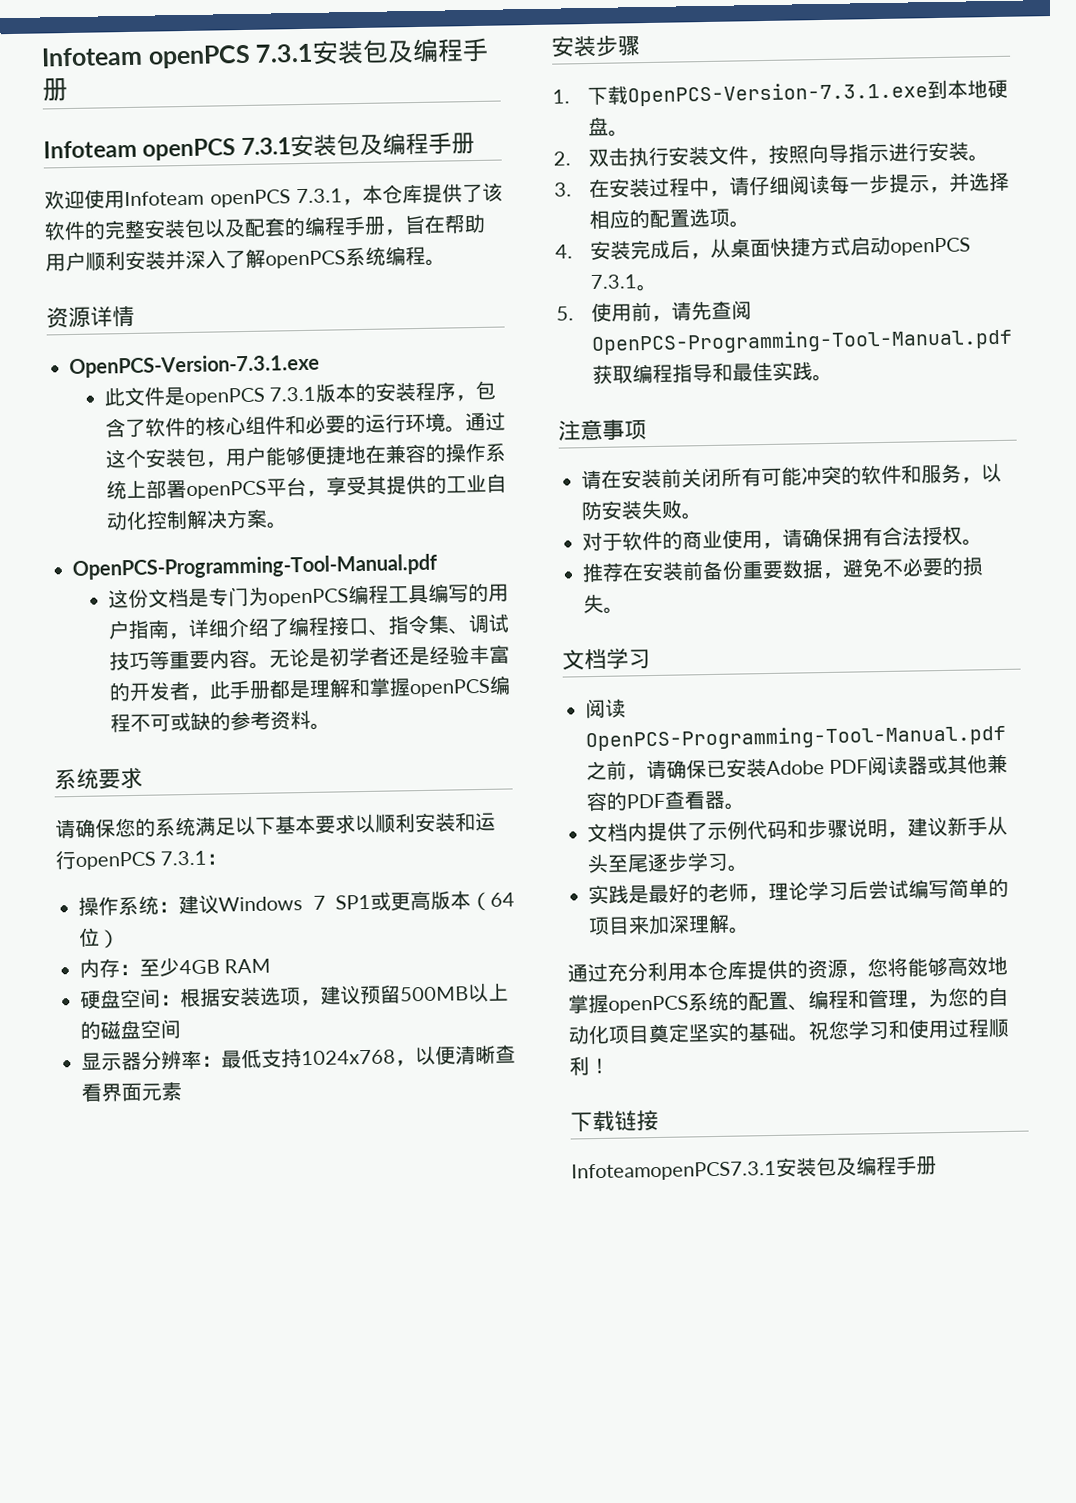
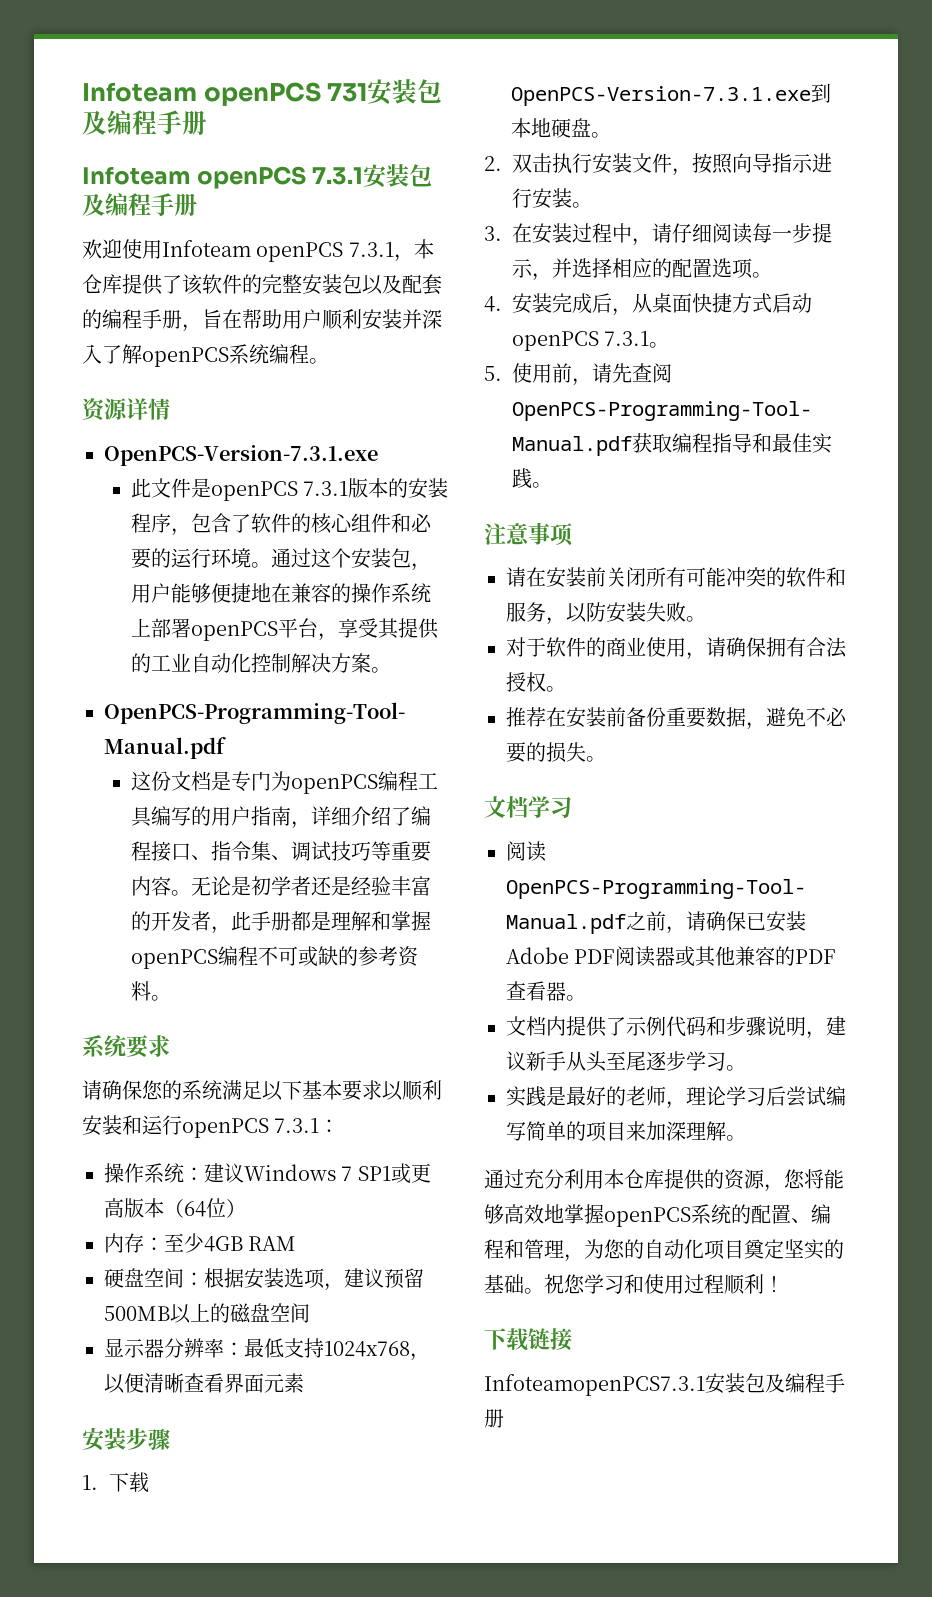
[41,43,315,69] Infoteam openPCS 7.3.1 -> [82,82,368,106] Infoteam openPCS 731

